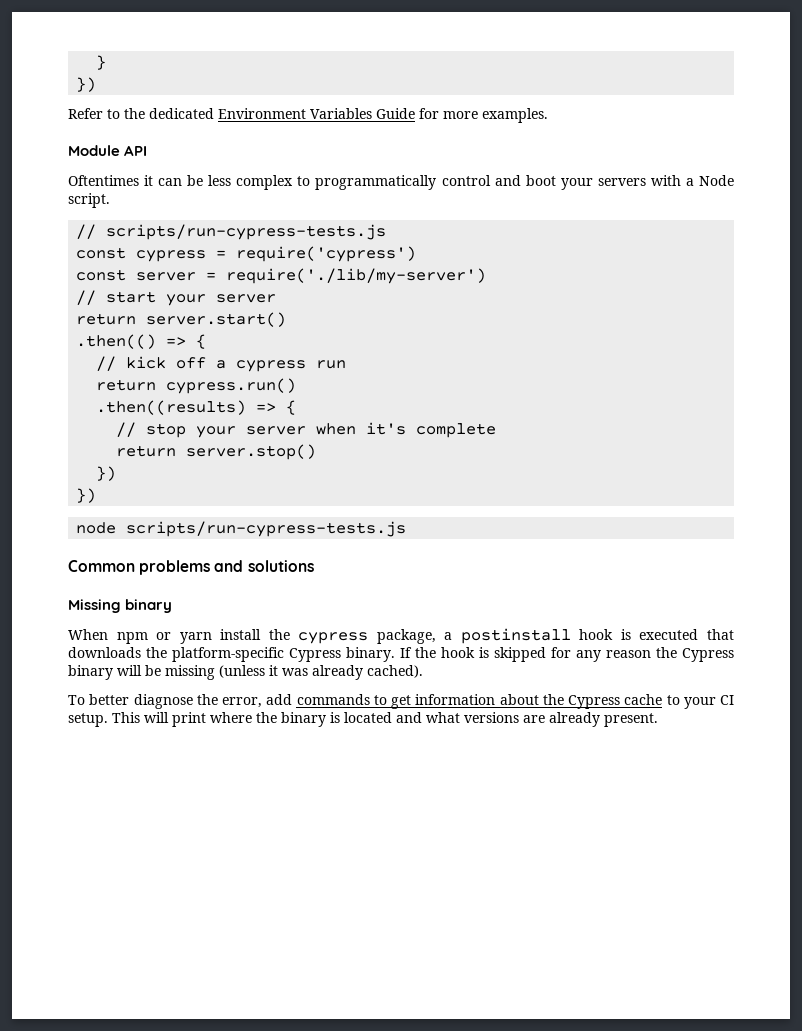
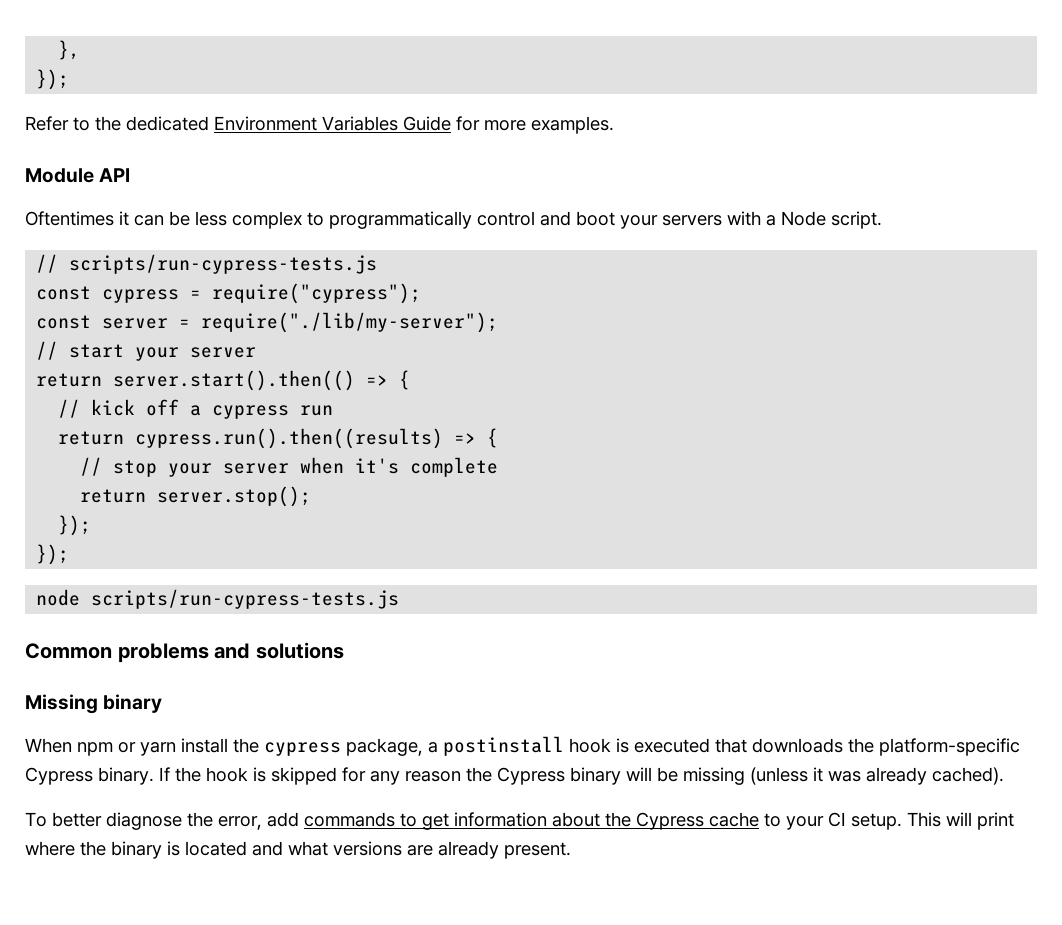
[96,55,107,70] [76,77,97,92] } // }) -> [58,40,81,60] [36,69,70,90] }, // });
[236,246,417,262] require('cypress') -> [212,283,422,304] require("cypress");
[226,268,487,284] require('./lib/my-server') -> [201,312,499,333] require("./lib/my-server");
[146,312,287,327] [76,334,157,349] server.start() // .then(() -> [113,370,356,391] server.start().then(()
[166,378,297,394] [96,400,247,415] cypress.run() // .then((results) -> [135,428,444,449] cypress.run().then((results)
[186,444,317,460] [96,466,117,481] [76,488,97,503] server.stop() // }) // }) -> [157,486,312,507] [58,515,92,536] [36,544,70,565] server.stop(); // }); // });

